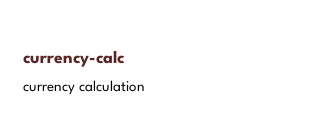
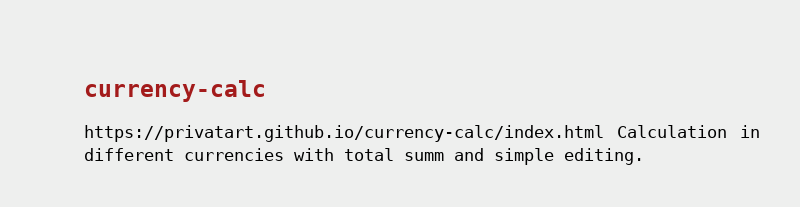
[23,80,146,95] currency calculation -> [84,125,760,142] [84,148,644,165] https://privatart.github.io/currency-calc/index.html Calculation in different currencies with total summ and simple editing.

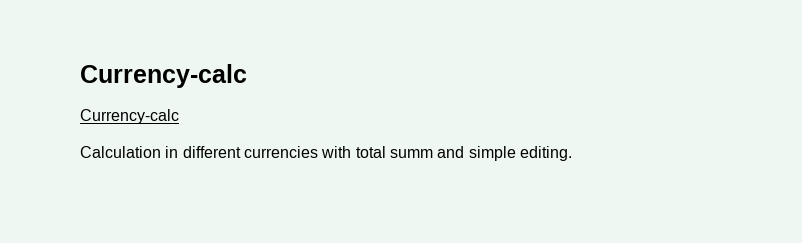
[84,80,266,102] [84,125,604,142] currency-calc // https://privatart.github.io/currency-calc/index.html -> [80,64,247,88] [80,109,179,124] Currency-calc // Currency-calc //

